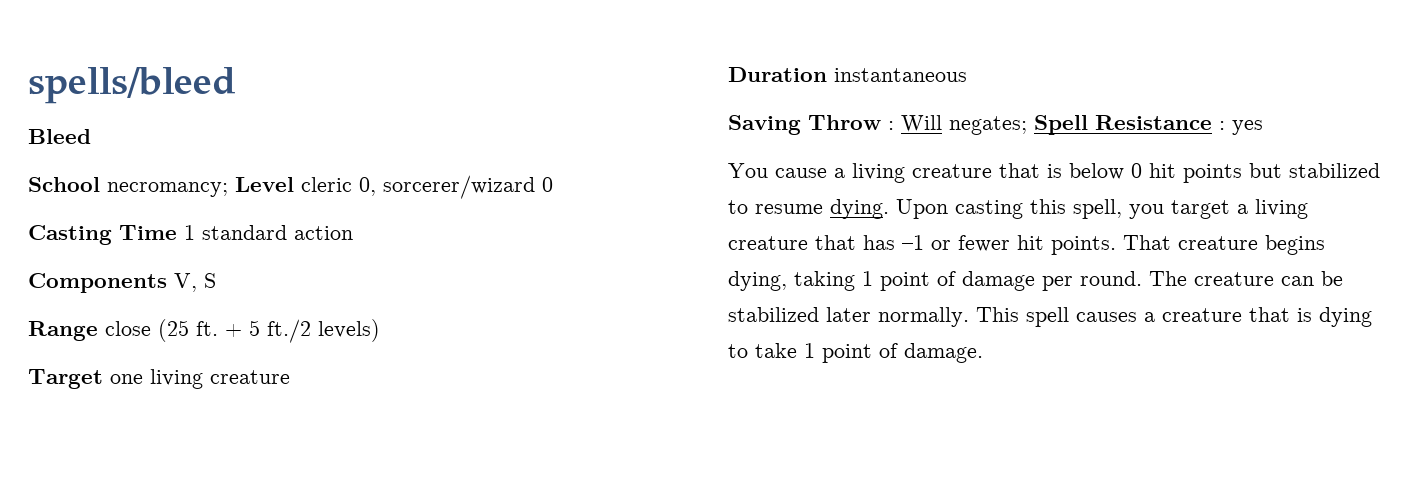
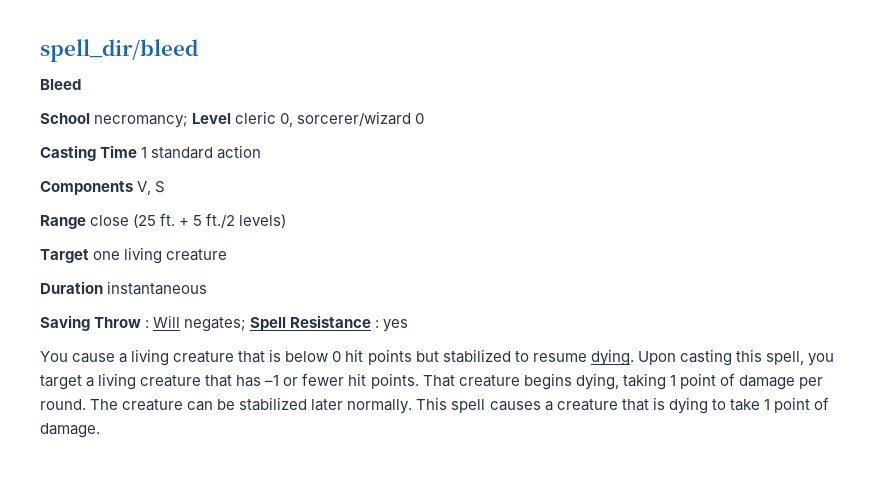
[28,67,236,104] spells/bleed -> [40,39,198,62] spell_dir/bleed

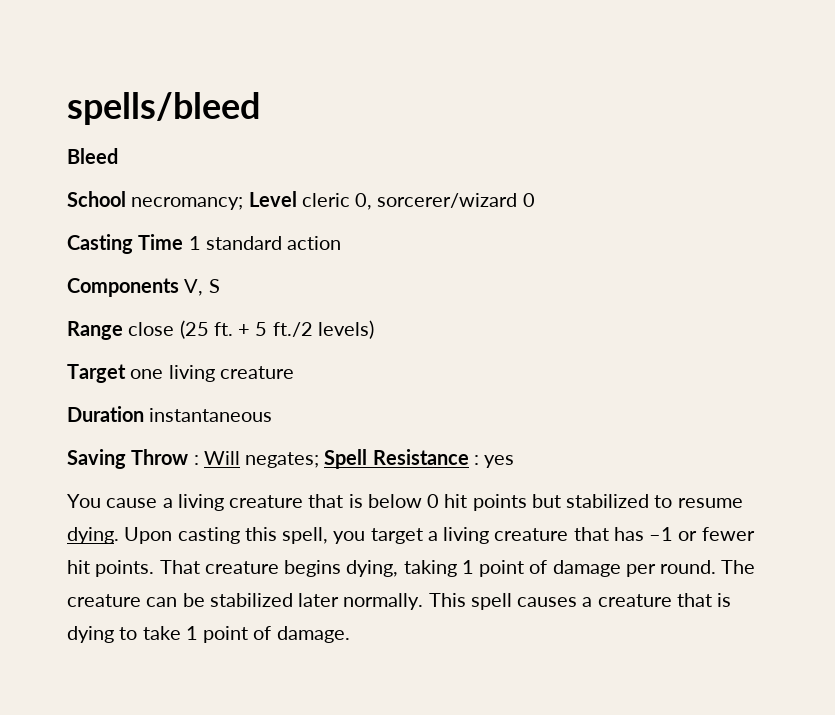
[40,39,198,62] spell_dir/bleed -> [67,92,260,125] spells/bleed

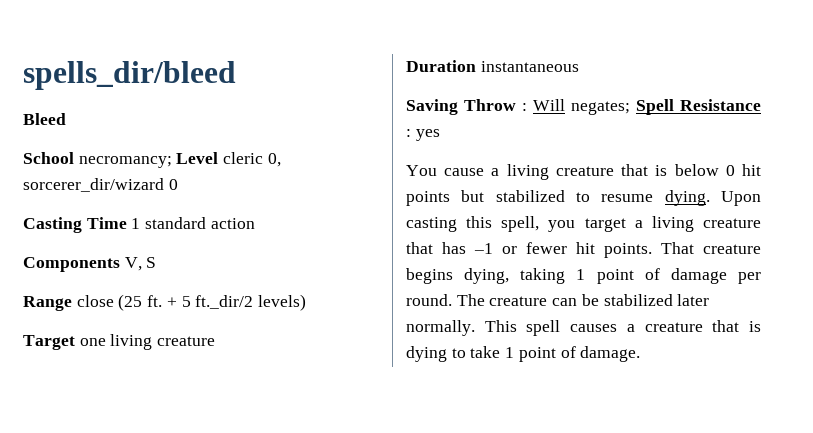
[67,92,260,125] spells/bleed -> [23,61,236,90] spells_dir/bleed
[377,193,518,208] sorcerer/wizard -> [23,178,164,192] sorcerer_dir/wizard
[272,322,313,337] ft./2 -> [195,295,254,309] ft._dir/2

